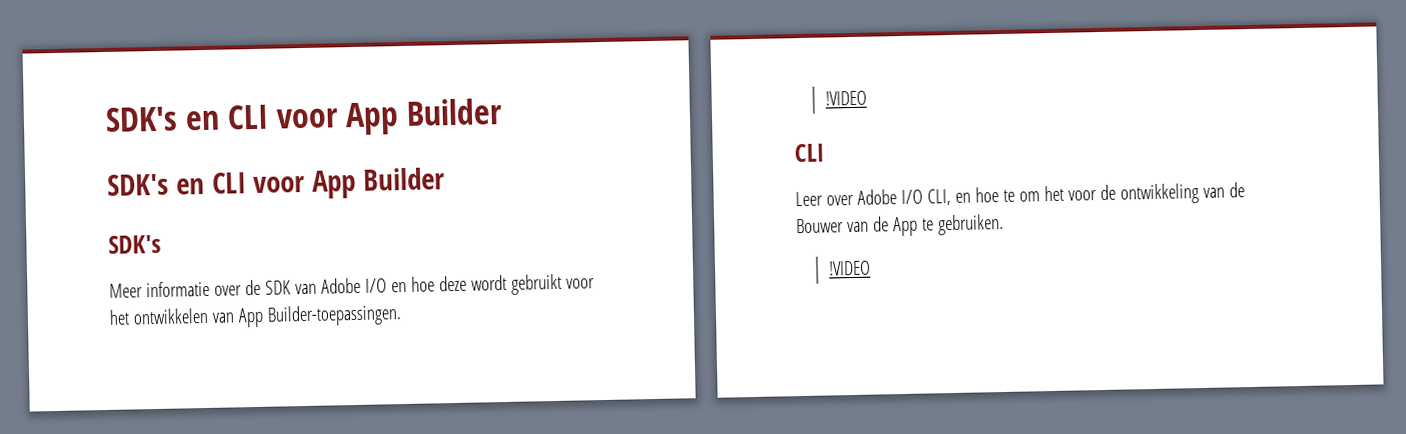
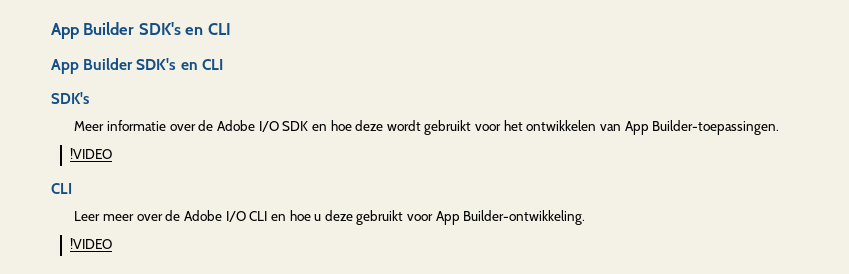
[105,97,504,136] [107,167,446,199] SDK's en CLI voor App Builder // SDK's en CLI voor App Builder -> [51,22,231,39] [51,58,223,74] App Builder SDK's en CLI // App Builder SDK's en CLI
[264,277,387,295] SDK van Adobe I/O -> [216,120,309,132] Adobe I/O SDK
[825,182,1245,206] [796,213,1004,237] over Adobe I/O CLI, en hoe te om het voor de ontwikkeling van de Bouwer van de App te gebruiken. -> [103,210,586,225] meer over de Adobe I/O CLI en hoe u deze gebruikt voor App Builder-ontwikkeling.

